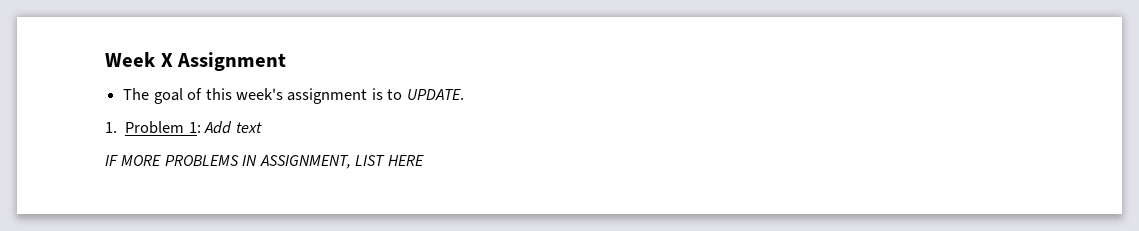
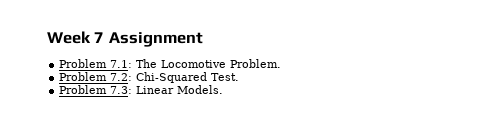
[160,53,173,67] X -> [94,32,105,43] 7
[123,88,464,104] [105,121,262,134] [105,155,424,169] The goal of this week's assignment is to UPDATE. // 1. Problem 1: Add text // IF MORE PROBLEMS IN ASSIGNMENT, LIST HERE -> [59,59,282,68] [59,72,240,83] [59,85,224,94] Problem 7.1: The Locomotive Problem. // Problem 7.2: Chi-Squared Test. // Problem 7.3: Linear Models.

